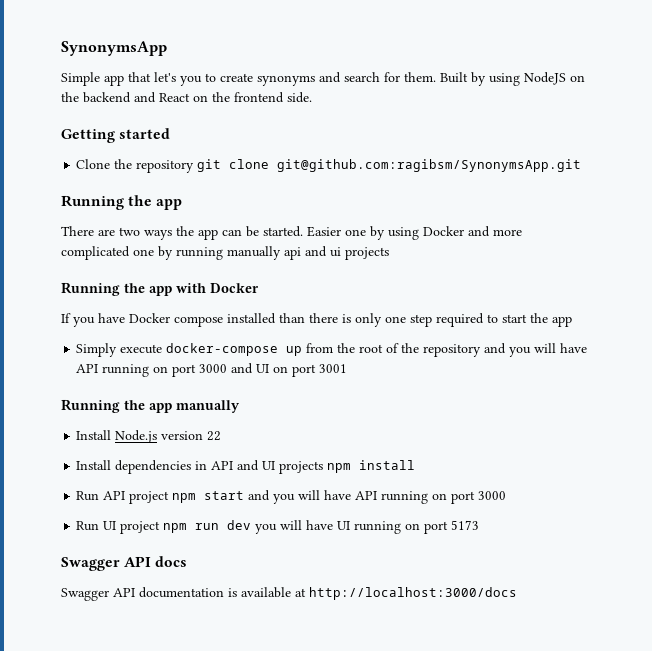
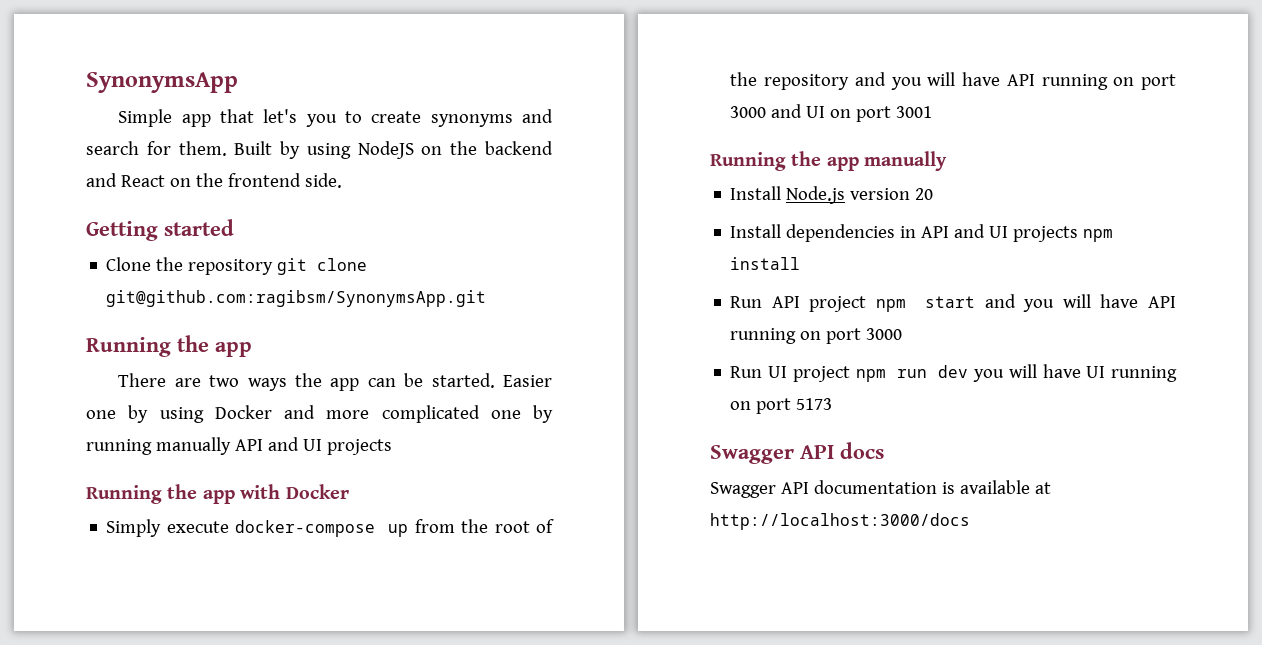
[284,246,341,260] api and ui -> [234,437,322,451] API and UI
[61,313,572,327] // If you have Docker compose installed than there is only one step required to start the app -> (349, 491) none
[207,431,222,441] 22 -> [915,188,934,200] 20

